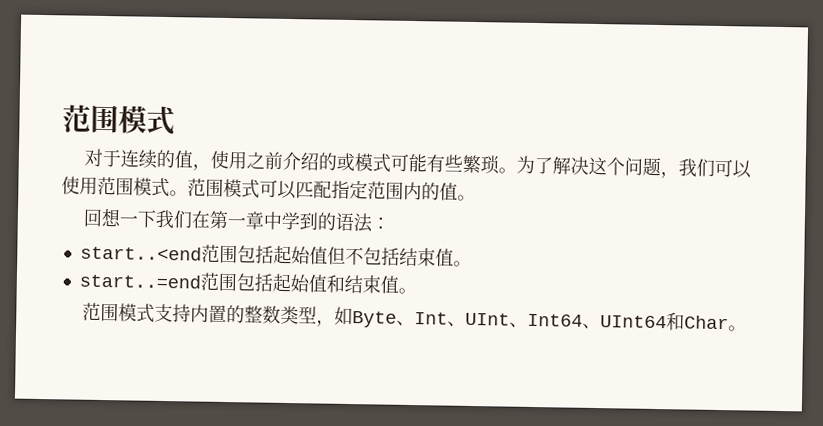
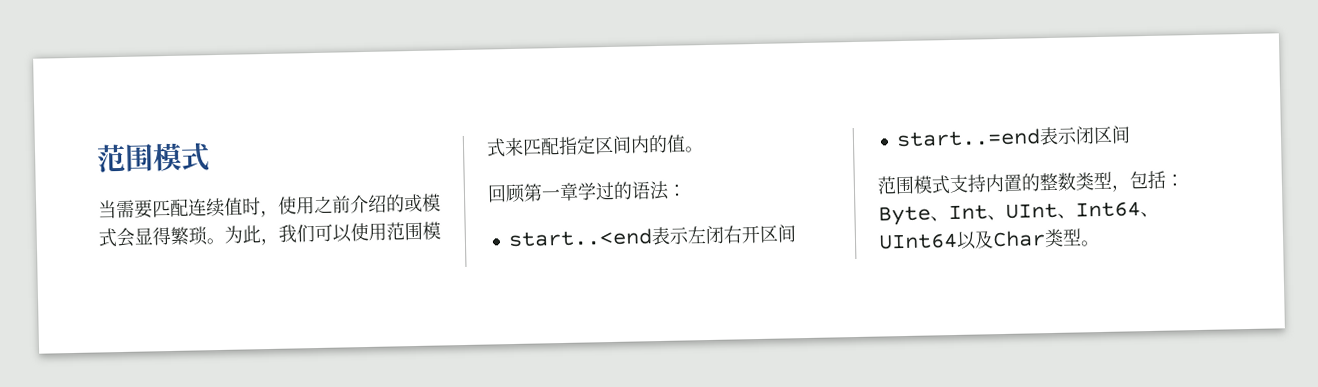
[84,148,194,169] 对于连续的值 -> [98,197,261,219] 当需要匹配连续值时
[390,153,662,177] 可能有些繁琐。为了解决这个问题 -> [116,225,261,248] 会显得繁琐。为此
[169,178,297,200] 。范围模式可以 -> [504,137,524,157] 来
[367,181,404,200] 范围 -> [594,135,632,155] 区间
[101,207,391,233] [79,244,472,267] [78,272,417,295] 想一下我们在第一章中学到的语法： // start..<end范围包括起始值但不包括结束值。 // start..=end范围包括起始值和结束值。 -> [505,180,687,204] [507,224,797,248] [895,125,1131,148] 顾第一章学过的语法： // start..<end表示左闭右开区间 // start..=end表示闭区间
[334,306,354,326] 如 -> [1129,170,1184,190] 包括：
[666,312,730,331] 和Char -> [956,228,1082,250] 以及Char类型

